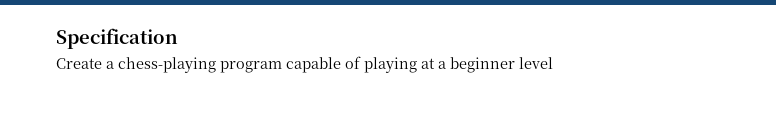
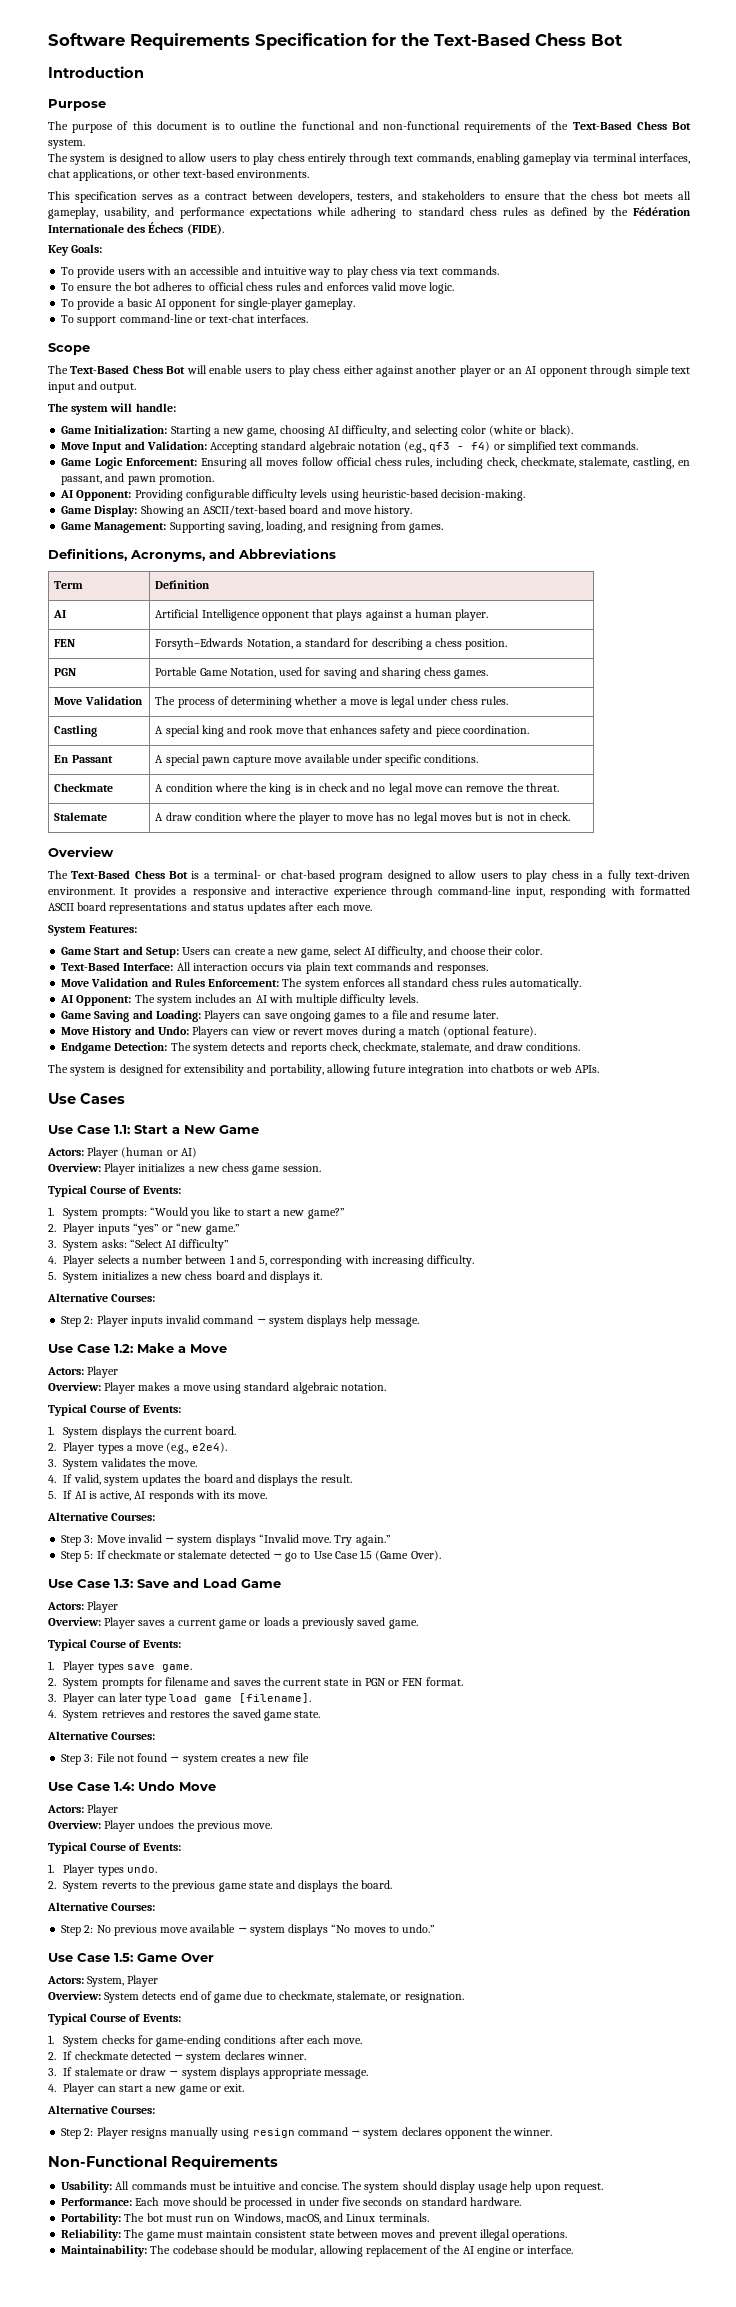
(56, 38) none -> [48,33,250,50] Software Requirements
[56,56,553,73] // Create a chess-playing program capable of playing at a beginner level -> [372,33,622,46] [48,66,144,78] [48,99,106,111] [48,121,691,133] [48,139,85,149] [48,153,690,165] [48,169,310,181] [48,191,691,203] [48,207,692,219] [48,222,224,235] [48,244,103,256] [61,266,499,278] [61,282,455,294] [61,298,356,310] [61,314,309,326] [48,343,90,355] [48,365,690,377] [48,381,137,393] [48,403,176,415] [61,425,573,437] [61,441,639,453] [61,457,690,469] [61,473,214,485] [60,489,526,501] [61,505,413,517] [61,521,444,533] [48,548,336,562] [54,581,84,589] [155,580,211,589] [53,610,67,618] [155,609,489,621] [54,639,76,647] [155,638,508,650] [54,668,77,676] [155,667,489,679] [54,696,143,705] [155,696,508,708] [54,725,98,737] [155,725,529,737] [54,755,113,763] [155,754,479,766] [54,783,114,792] [155,783,559,795] [54,812,108,821] [155,812,571,824] [48,846,114,857] [48,870,691,882] [48,886,690,898] [48,902,372,914] [48,925,138,936] [61,946,543,958] [61,962,488,974] [61,978,582,990] [60,994,418,1006] [61,1010,498,1022] [61,1026,536,1038] [61,1042,581,1054] [48,1064,599,1076] [48,1093,125,1104] [48,1125,259,1134] [47,1147,197,1159] [48,1163,321,1175] [48,1185,181,1197] [48,1207,345,1219] [48,1223,240,1235] [48,1239,230,1251] [48,1255,475,1267] [48,1271,323,1283] [47,1293,156,1302] [61,1315,419,1327] [48,1343,227,1353] [47,1366,119,1378] [48,1382,386,1394] [48,1404,181,1416] [48,1426,237,1438] [48,1442,227,1454] [48,1458,198,1470] [48,1474,352,1486] [48,1490,268,1502] [47,1512,156,1521] [61,1534,391,1546] [61,1550,441,1562] [48,1578,281,1588] [47,1601,119,1613] [48,1617,418,1629] [48,1639,181,1651] [48,1661,192,1673] [48,1677,463,1689] [48,1693,312,1705] [48,1709,321,1721] [47,1731,156,1740] [61,1753,309,1765] [48,1781,216,1791] [47,1804,119,1816] [48,1820,273,1832] [48,1842,181,1854] [48,1864,157,1876] [48,1880,392,1892] [47,1902,156,1911] [61,1924,436,1936] [48,1953,214,1962] [47,1975,159,1987] [48,1991,464,2003] [48,2013,181,2025] [48,2035,363,2047] [48,2051,306,2063] [48,2067,369,2079] [48,2083,245,2095] [47,2105,156,2114] [61,2127,553,2139] [48,2155,278,2170] [61,2181,603,2193] [61,2197,522,2209] [61,2213,429,2225] [61,2229,568,2241] [61,2245,574,2257] for the Text-Based Chess Bot // Introduction // Purpose // The purpose of this document is to outline the functional and non-functional requirements of the Text-Based Chess Bot system. // The system is designed to allow users to play chess entirely through text commands, enabling gameplay via terminal interfaces, chat applications, or other text-based environments. // This specification serves as a contract between developers, testers, and stakeholders to ensure that the chess bot meets all gameplay, usability, and performance expectations while adhering to standard chess rules as defined by the Fédération Internationale des Échecs (FIDE). // Key Goals: // To provide users with an accessible and intuitive way to play chess via text commands. // To ensure the bot adheres to official chess rules and enforces valid move logic. // To provide a basic AI opponent for single-player gameplay. // To support command-line or text-chat interfaces. // Scope // The Text-Based Chess Bot will enable users to play chess either against another player or an AI opponent through simple text input and output. // The system will handle: // Game Initialization: Starting a new game, choosing AI difficulty, and selecting color (white or black). // Move Input and Validation: Accepting standard algebraic notation (e.g., qf3 - f4) or simplified text commands. // Game Logic Enforcement: Ensuring all moves follow official chess rules, including check, checkmate, stalemate, castling, en passant, and pawn promotion. // AI Opponent: Providing configurable difficulty levels using heuristic-based decision-making. // Game Display: Showing an ASCII/text-based board and move history. // Game Management: Supporting saving, loading, and resigning from games. // Definitions, Acronyms, and Abbreviations // Term | Definition // AI | Artificial Intelligence opponent that plays against a human player. // FEN | Forsyth–Edwards Notation, a standard for describing a chess position. // PGN | Portable Game Notation, used for saving and sharing chess games. // Move Validation | The process of determining whether a move is legal under chess rules. // Castling | A special king and rook move that enhances safety and piece coordination. // En Passant | A special pawn capture move available under specific conditions. // Checkmate | A condition where the king is in check and no legal move can remove the threat. // Stalemate | A draw condition where the player to move has no legal moves but is not in check. // Overview // The Text-Based Chess Bot is a terminal- or chat-based program designed to allow users to play chess in a fully text-driven environment. It provides a responsive and interactive experience through command-line input, responding with formatted ASCII board representations and status updates after each move. // System Features: // Game Start and Setup: Users can create a new game, select AI difficulty, and choose their color. // Text-Based Interface: All interaction occurs via plain text commands and responses. // Move Validation and Rules Enforcement: The system enforces all standard chess rules automatically. // AI Opponent: The system includes an AI with multiple difficulty levels. // Game Saving and Loading: Players can save ongoing games to a file and resume later. // Move History and Undo: Players can view or revert moves during a match (optional feature). // Endgame Detection: The system detects and reports check, checkmate, stalemate, and draw conditions. // The system is designed for extensibility and portability, allowing future integration into chatbots or web APIs. // Use Cases // Use Case 1.1: Start a New Game // Actors: Player (human or AI) // Overview: Player initializes a new chess game session. // Typical Course of Events: // 1. System prompts: “Would you like to start a new game?” // 2. Player inputs “yes” or “new game.” // 3. System asks: “Select AI difficulty” // 4. Player selects a number between 1 and 5, corresponding with increasing difficulty. // 5. System initializes a new chess board and displays it. // Alternative Courses: // Step 2: Player inputs invalid command → system displays help message. // Use Case 1.2: Make a Move // Actors: Player // Overview: Player makes a move using standard algebraic notation. // Typical Course of Events: // 1. System displays the current board. // 2. Player types a move (e.g., e2e4). // 3. System validates the move. // 4. If valid, system updates the board and displays the result. // 5. If AI is active, AI responds with its move. // Alternative Courses: // Step 3: Move invalid → system displays “Invalid move. Try again.” // Step 5: If checkmate or stalemate detected → go to Use Case 1.5 (Game Over). // Use Case 1.3: Save and Load Game // Actors: Player // Overview: Player saves a current game or loads a previously saved game. // Typical Course of Events: // 1. Player types save game. // 2. System prompts for filename and saves the current state in PGN or FEN format. // 3. Player can later type load game [filename]. // 4. System retrieves and restores the saved game state. // Alternative Courses: // Step 3: File not found → system creates a new file // Use Case 1.4: Undo Move // Actors: Player // Overview: Player undoes the previous move. // Typical Course of Events: // 1. Player types undo. // 2. System reverts to the previous game state and displays the board. // Alternative Courses: // Step 2: No previous move available → system displays “No moves to undo.” // Use Case 1.5: Game Over // Actors: System, Player // Overview: System detects end of game due to checkmate, stalemate, or resignation. // Typical Course of Events: // 1. System checks for game-ending conditions after each move. // 2. If checkmate detected → system declares winner. // 3. If stalemate or draw → system displays appropriate message. // 4. Player can start a new game or exit. // Alternative Courses: // Step 2: Player resigns manually using resign command → system declares opponent the winner. // Non-Functional Requirements // Usability: All commands must be intuitive and concise. The system should display usage help upon request. // Performance: Each move should be processed in under five seconds on standard hardware. // Portability: The bot must run on Windows, macOS, and Linux terminals. // Reliability: The game must maintain consistent state between moves and prevent illegal operations. // Maintainability: The codebase should be modular, allowing replacement of the AI engine or interface.

